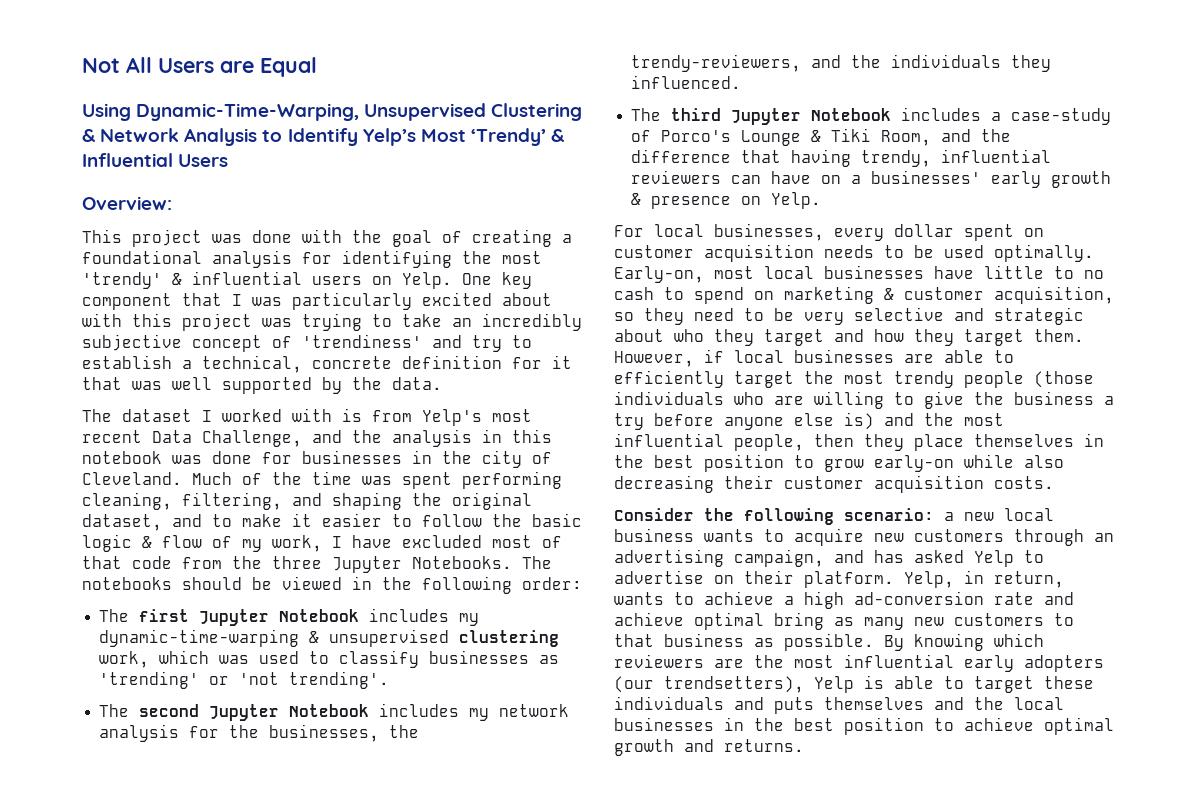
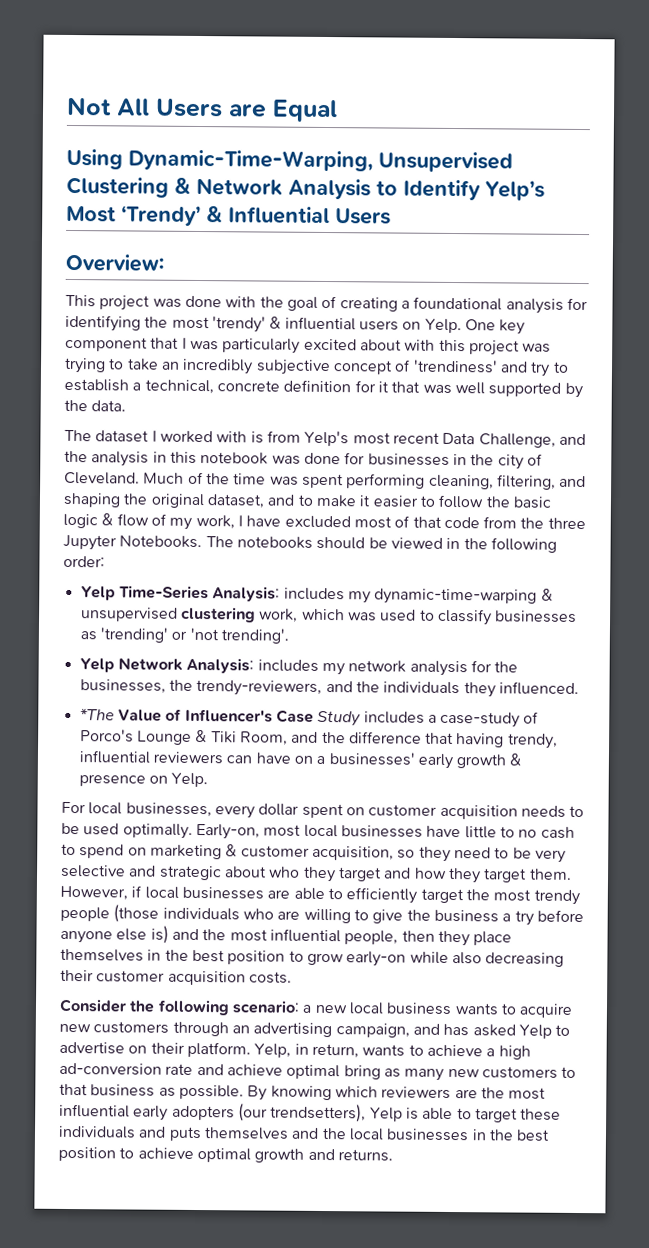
[99,609,360,626] The first Jupyter Notebook -> [80,585,281,602] Yelp Time-Series Analysis:
[99,704,370,721] The second Jupyter Notebook -> [79,657,255,674] Yelp Network Analysis:
[631,108,892,125] The third Jupyter Notebook -> [79,708,362,727] *The Value of Influencer's Case Study

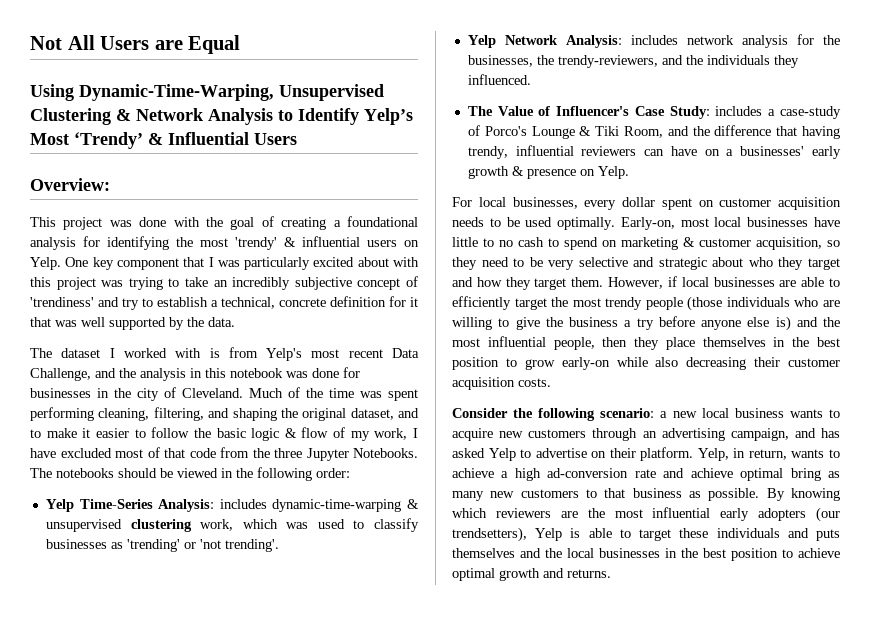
[347,591,371,604] my -> (267, 504) none
[321,662,345,676] my -> (678, 40) none
[79,708,115,721] *The -> [467,106,493,116] The
[317,710,362,727] Study -> [669,106,710,119] Study:

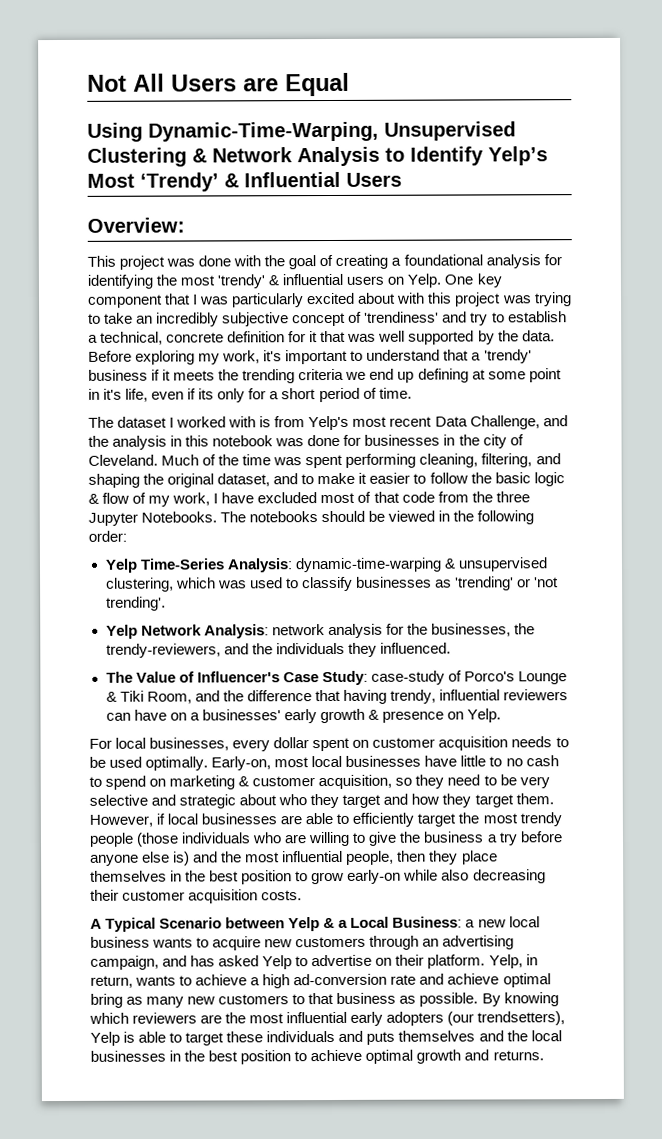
(235, 322) none -> [88,349,532,365] [88,368,562,384] [88,387,412,403] Before exploring my work, it's important to understand that a 'trendy' business if it meets the trending criteria we end up defining at some point in it's life, even if its only for a short period of time.
[219,499,267,509] includes -> (293, 565) none
[130,519,234,532] clustering work, -> [105,577,174,592] clustering,
[630,35,678,45] includes -> (269, 631) none
[715,106,776,116] includes a -> (368, 678) none
[452,408,655,421] Consider the following scenario: -> [90,916,463,932] A Typical Scenario between Yelp & a Local Business:

